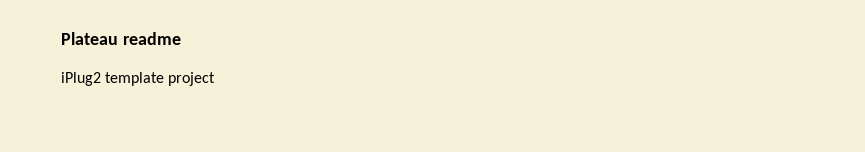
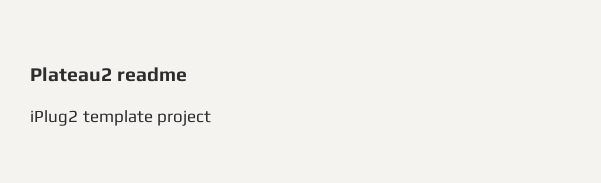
[61,32,118,45] Plateau -> [30,67,112,82] Plateau2

